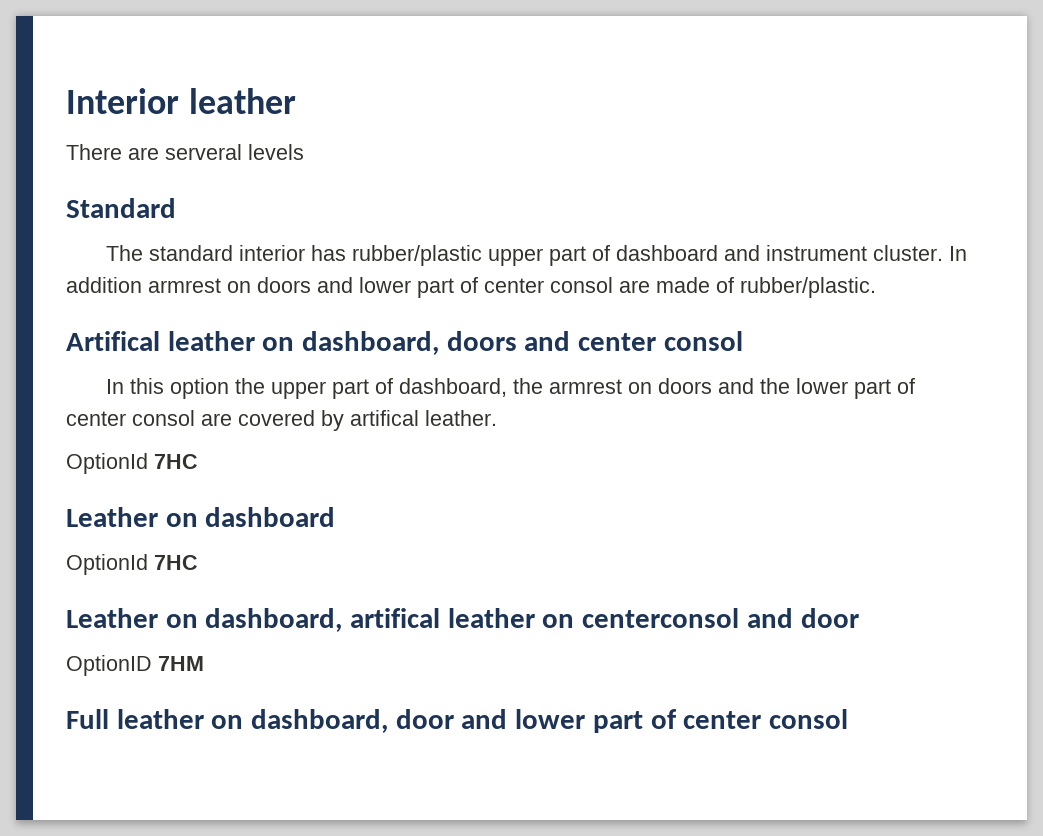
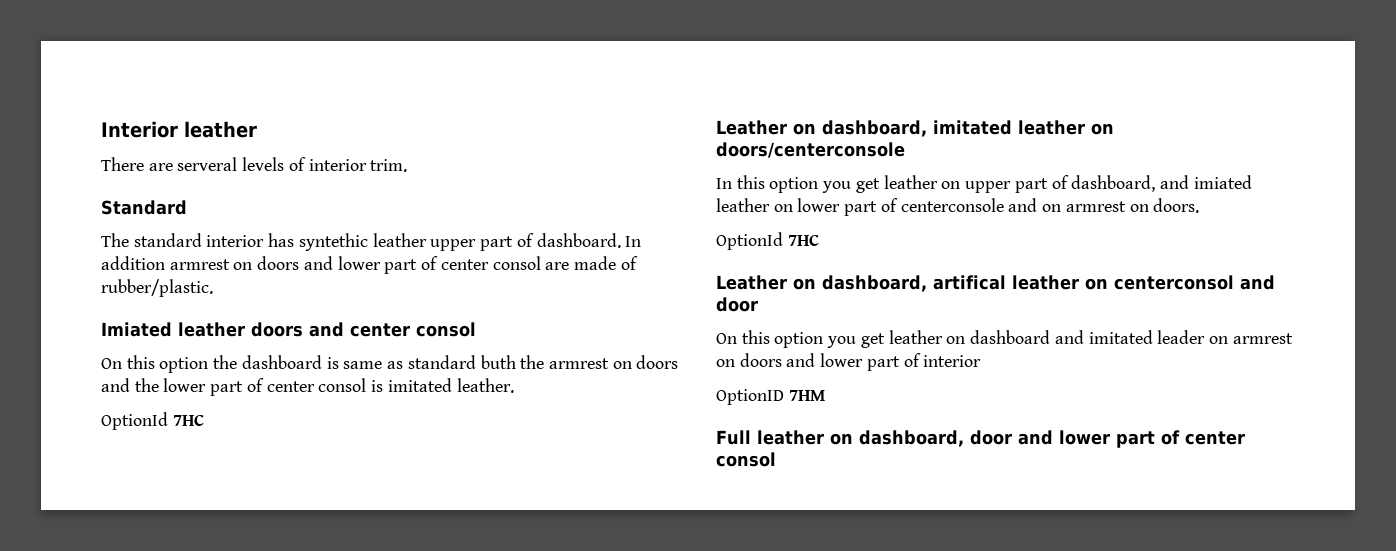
(304, 152) none -> [288,157,408,172] of interior trim.
[352,245,944,266] rubber/plastic upper part of dashboard and instrument cluster. -> [298,233,621,251] syntethic leather upper part of dashboard.
[66,331,440,355] Artifical leather on dashboard, -> [101,322,245,337] Imiated leather
[106,379,125,394] In -> [101,358,122,369] On
[271,378,508,399] upper part of dashboard, -> [241,355,516,369] dashboard is same as standard buth
[201,410,419,431] are covered by artifical -> [371,378,452,392] is imitated
[205,507,336,527] dashboard -> [822,120,1114,137] [716,142,905,158] [716,175,1252,193] [716,198,1200,216] dashboard, imitated leather on doors/centerconsole // In this option you get leather on upper part of dashboard, and imiated leather on lower part of centerconsole and on armrest on doors.
(859, 618) none -> [716,330,1293,348] [716,353,982,371] // On this option you get leather on dashboard and imitated leader on armrest on doors and lower part of interior

